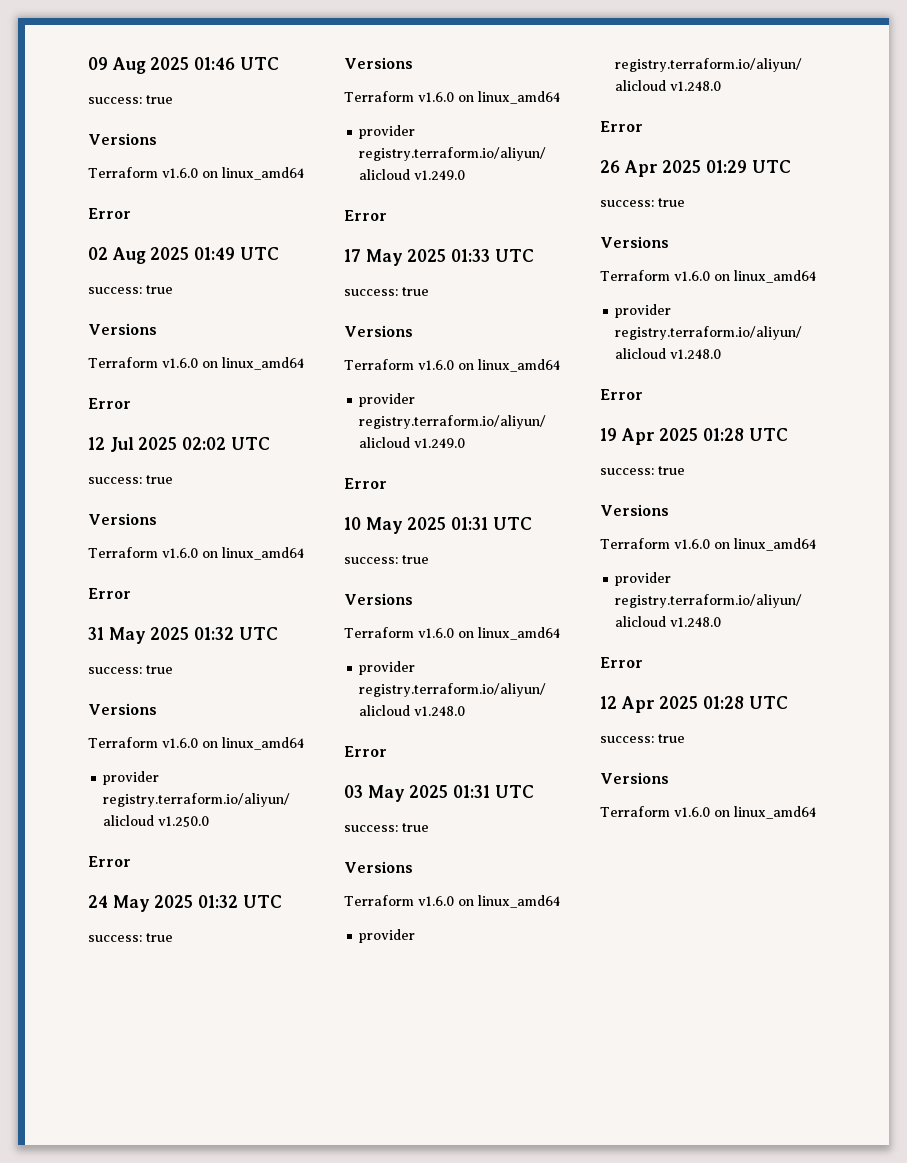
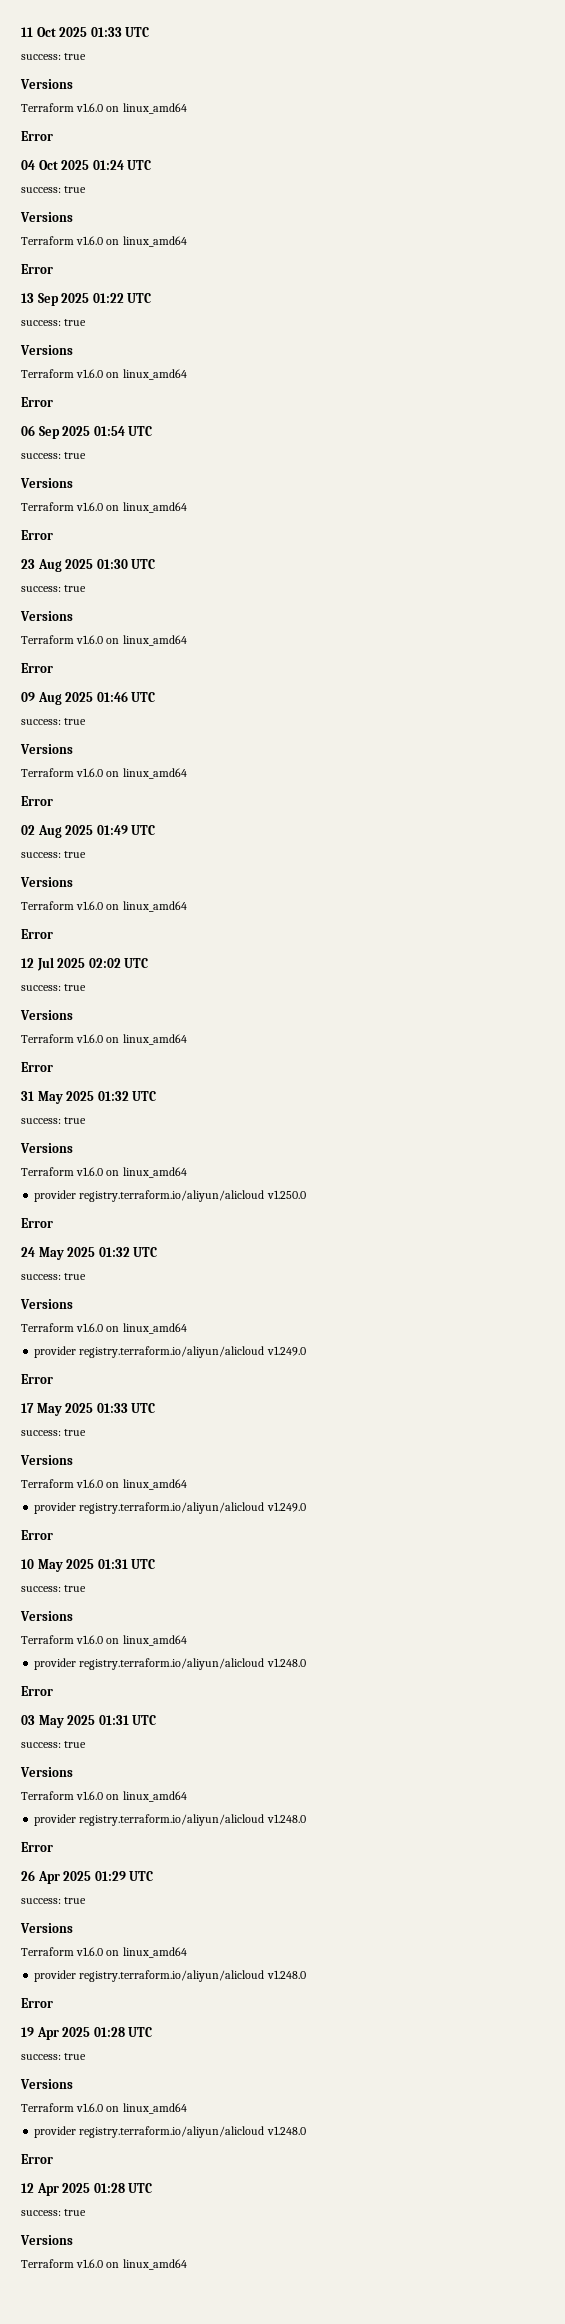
(88, 63) none -> [21,27,150,37] [21,53,87,60] [20,79,73,89] [21,103,187,114] [21,131,53,141] [21,160,152,170] [21,186,87,193] [20,212,73,222] [21,236,187,247] [21,264,53,274] [21,293,152,306] [21,319,87,326] [20,345,73,355] [21,369,187,380] [21,397,53,407] [21,425,153,439] [21,452,87,459] [20,478,73,488] [21,502,187,513] [21,530,53,540] [21,559,156,572] [21,585,87,592] [20,611,73,621] [21,635,187,646] [21,663,53,673] 11 Oct 2025 01:33 UTC // success: true // Versions // Terraform v1.6.0 on linux_amd64 // Error // 04 Oct 2025 01:24 UTC // success: true // Versions // Terraform v1.6.0 on linux_amd64 // Error // 13 Sep 2025 01:22 UTC // success: true // Versions // Terraform v1.6.0 on linux_amd64 // Error // 06 Sep 2025 01:54 UTC // success: true // Versions // Terraform v1.6.0 on linux_amd64 // Error // 23 Aug 2025 01:30 UTC // success: true // Versions // Terraform v1.6.0 on linux_amd64 // Error //

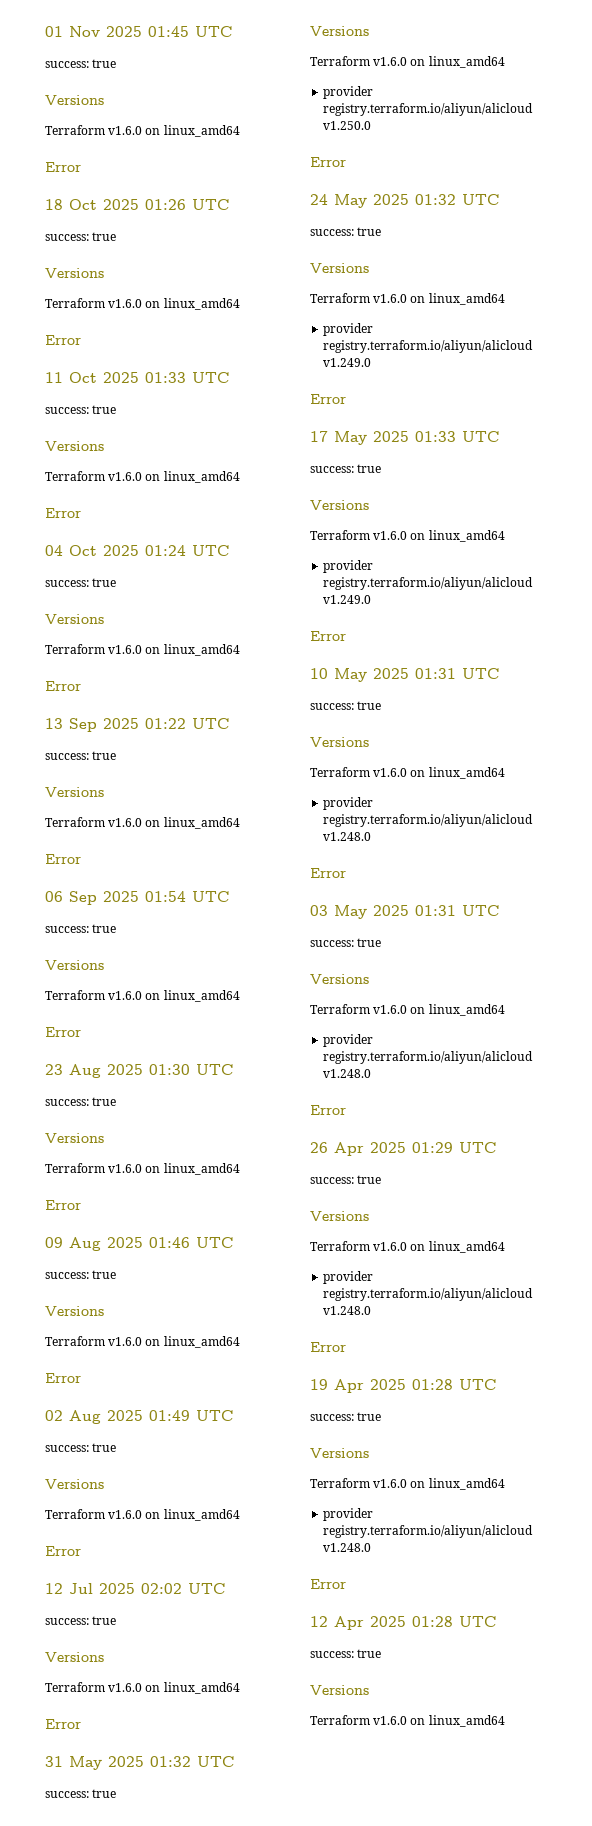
(21, 32) none -> [45,26,232,37] [45,59,117,68] [45,95,104,105] [45,125,240,137] [45,162,81,172] [45,199,229,210] [45,232,117,241] [45,268,104,278] [45,298,240,310] [45,335,81,345] 01 Nov 2025 01:45 UTC // success: true // Versions // Terraform v1.6.0 on linux_amd64 // Error // 18 Oct 2025 01:26 UTC // success: true // Versions // Terraform v1.6.0 on linux_amd64 // Error //

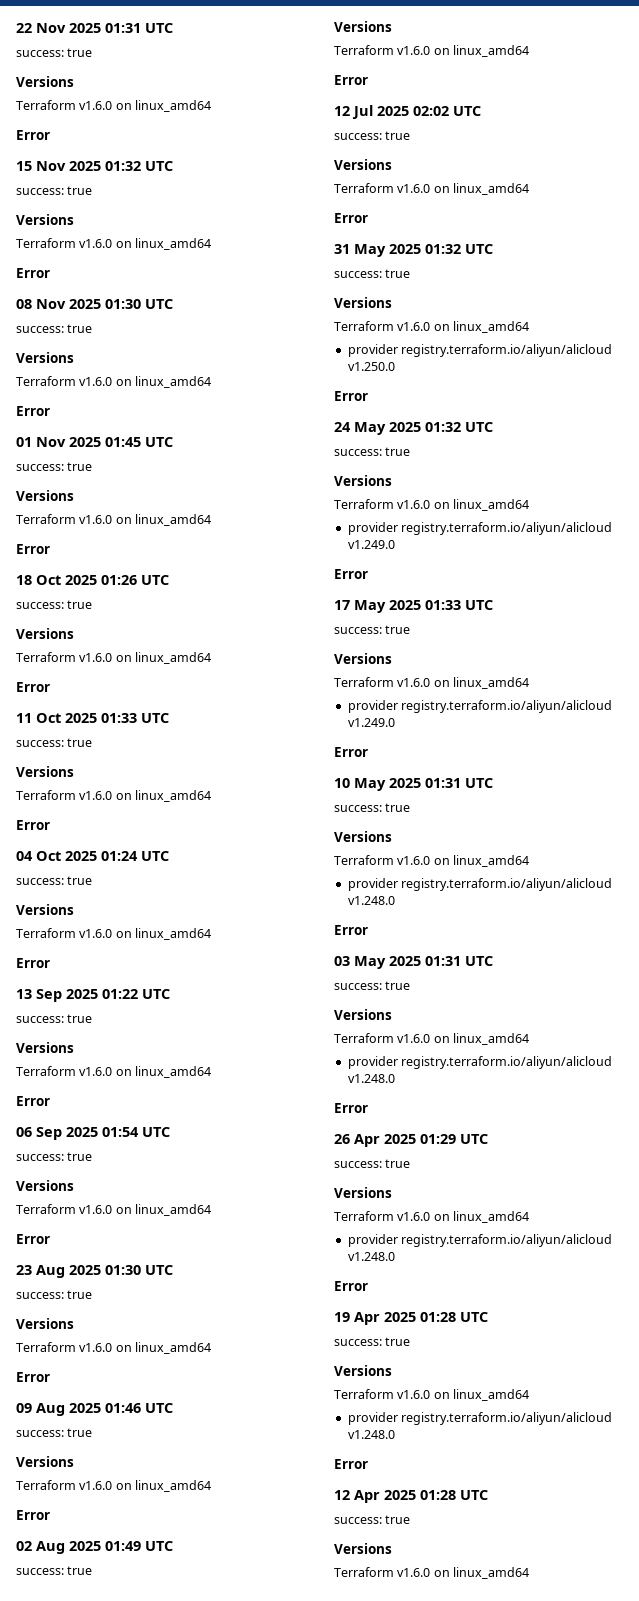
(45, 31) none -> [16,23,173,33] [16,48,93,57] [16,76,74,87] [16,100,212,112] [16,130,50,140] [16,161,173,171] [16,186,93,195] [16,214,74,225] [16,238,212,250] [16,268,50,278] [16,299,173,309] [16,324,93,333] [16,352,74,363] [16,376,212,388] [16,406,50,416] 22 Nov 2025 01:31 UTC // success: true // Versions // Terraform v1.6.0 on linux_amd64 // Error // 15 Nov 2025 01:32 UTC // success: true // Versions // Terraform v1.6.0 on linux_amd64 // Error // 08 Nov 2025 01:30 UTC // success: true // Versions // Terraform v1.6.0 on linux_amd64 // Error //

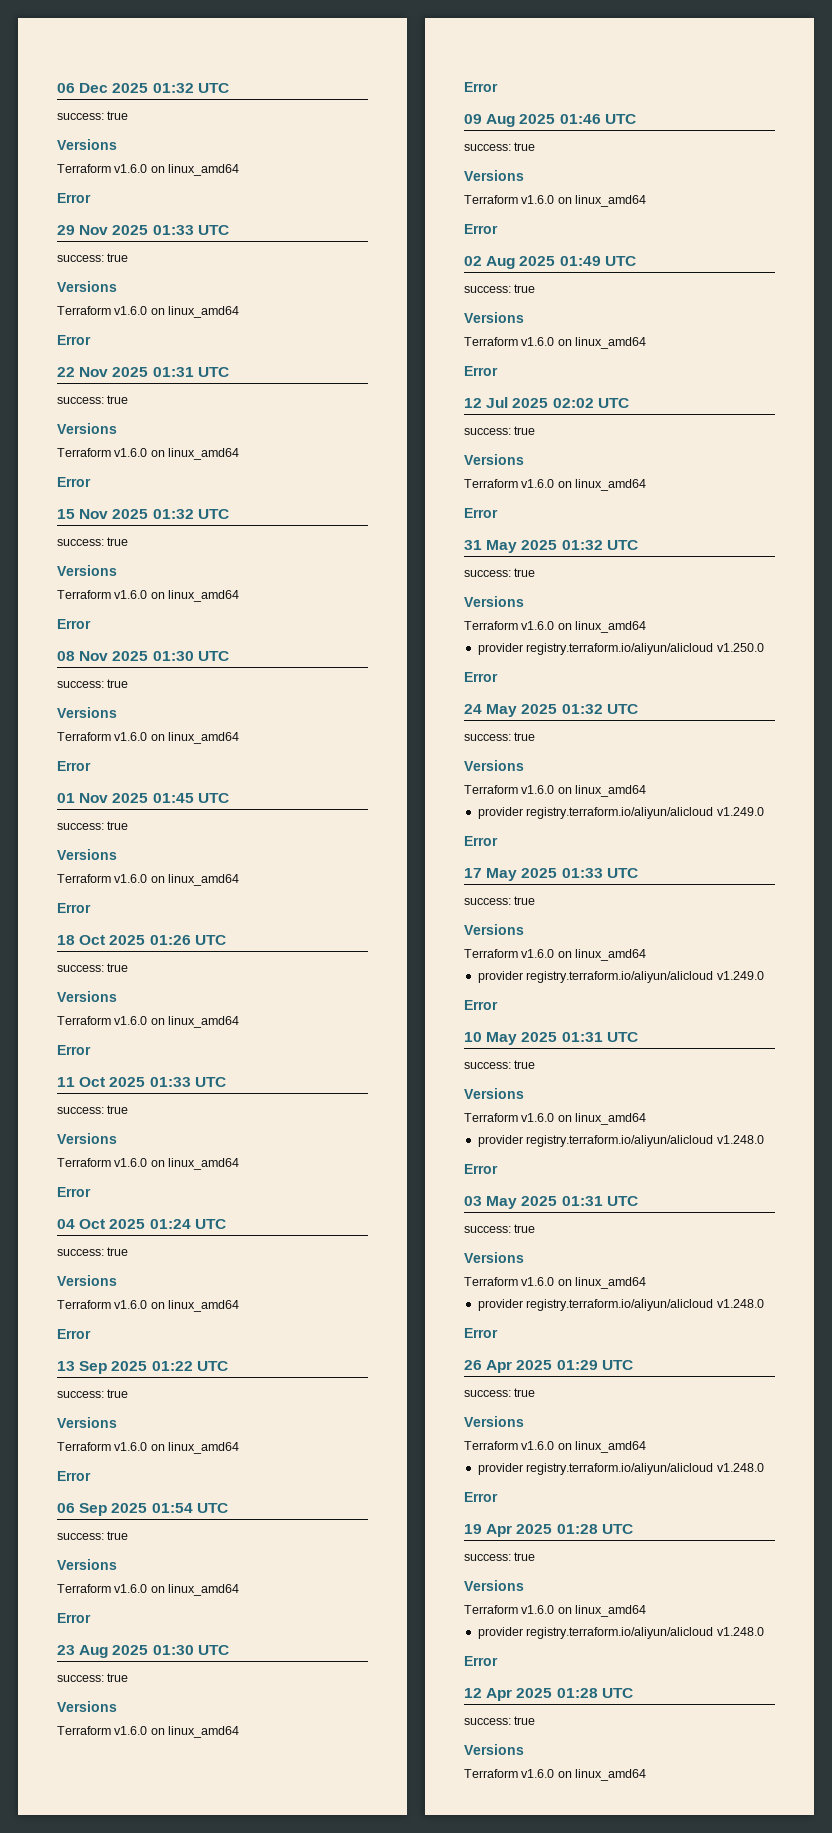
(16, 28) none -> [57,83,229,93] [57,111,129,120] [57,139,117,150] [57,164,240,176] [57,193,91,203] [57,225,229,235] [57,253,129,262] [57,281,117,292] [57,306,240,318] [57,335,91,345] 06 Dec 2025 01:32 UTC // success: true // Versions // Terraform v1.6.0 on linux_amd64 // Error // 29 Nov 2025 01:33 UTC // success: true // Versions // Terraform v1.6.0 on linux_amd64 // Error //

